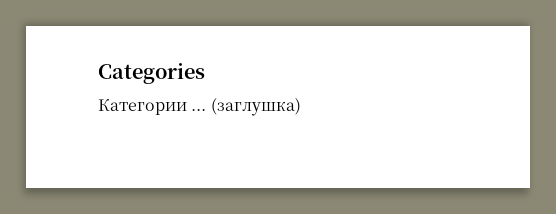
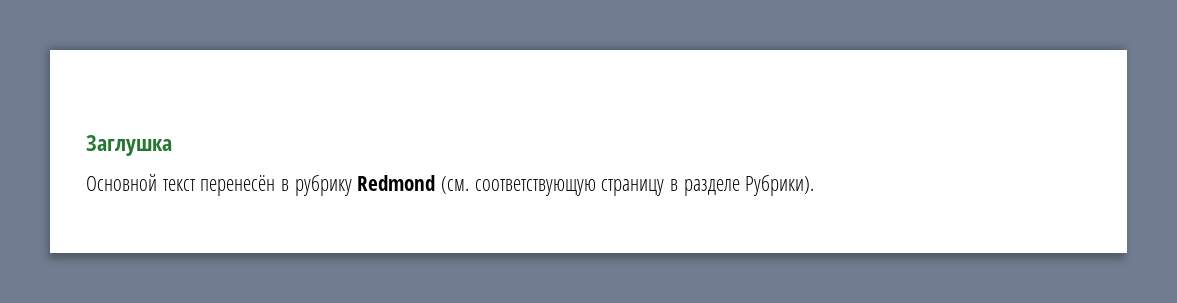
[98,63,205,84] [98,98,301,116] Categories // Категории ... (заглушка) -> [86,135,172,156] [86,174,815,196] Заглушка // Основной текст перенесён в рубрику Redmond (см. соответствующую страницу в разделе Рубрики).

